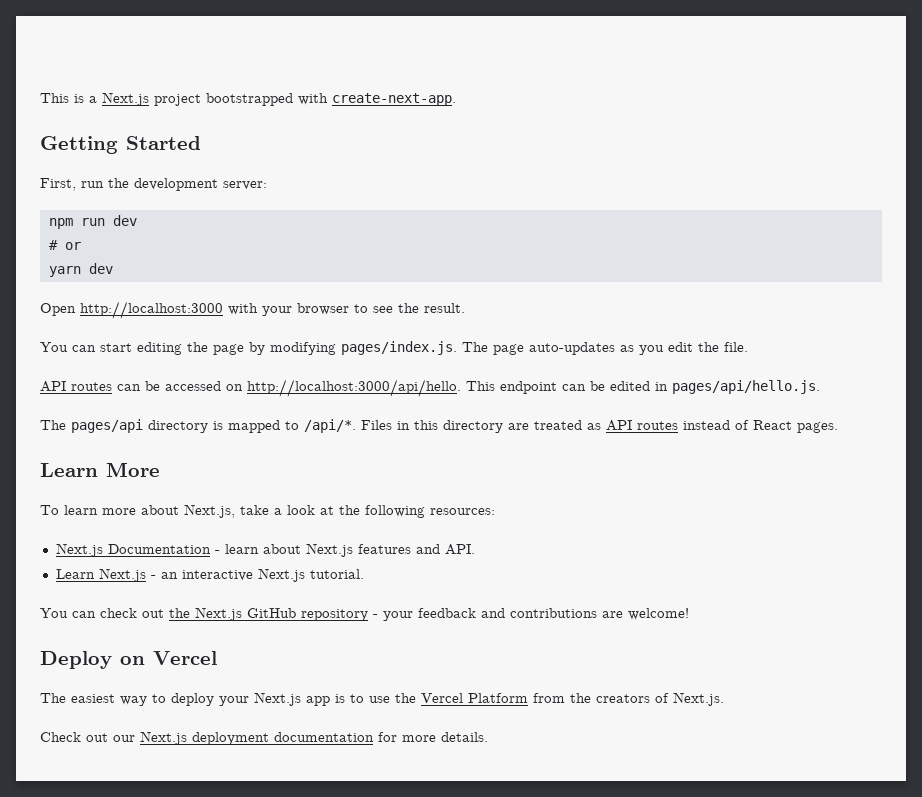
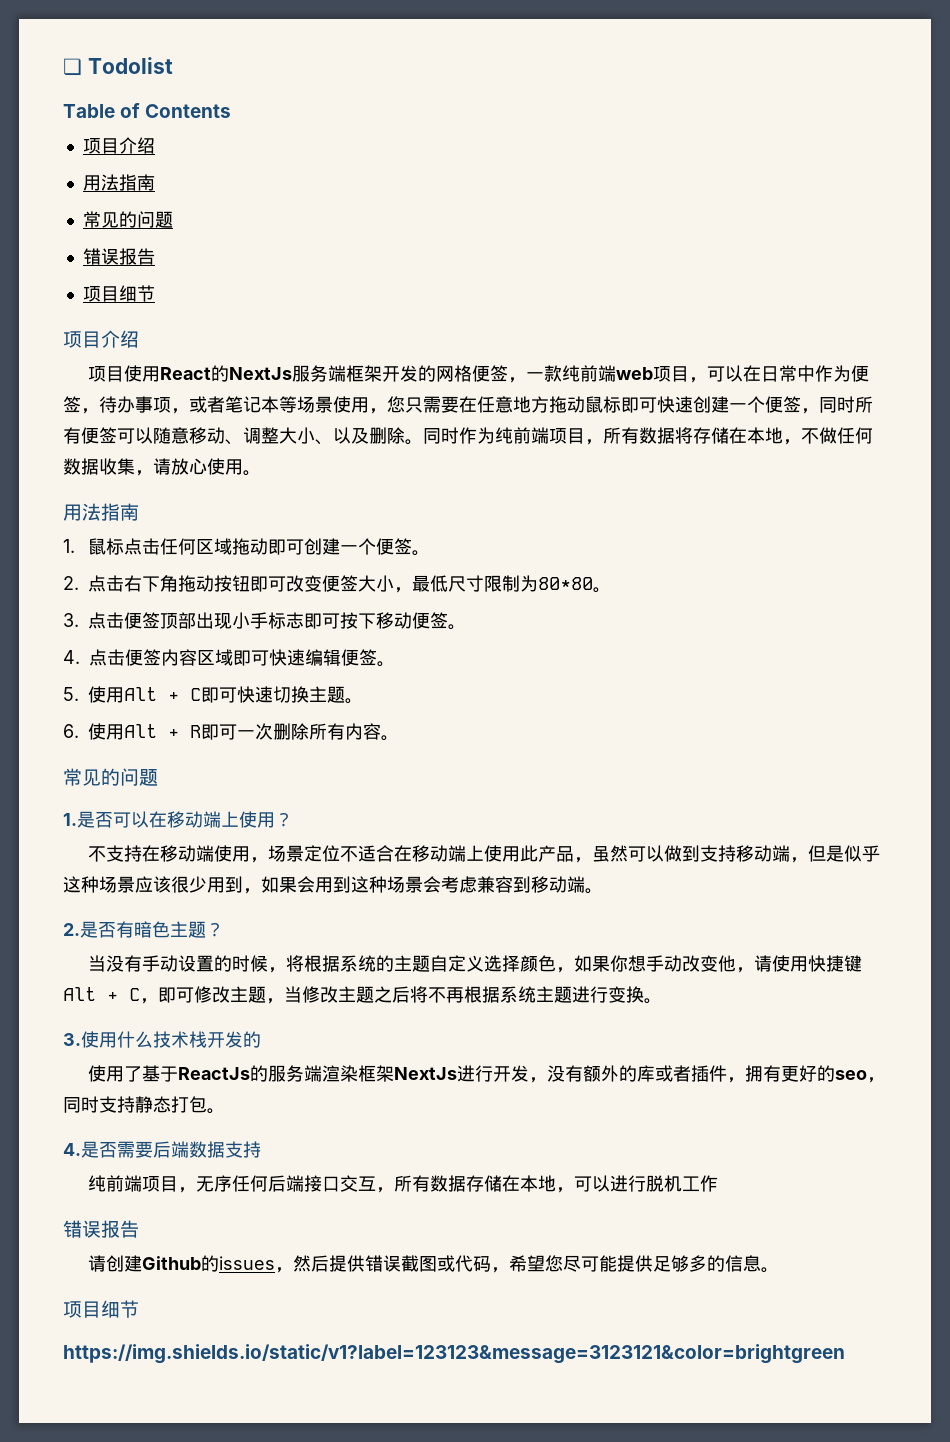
[40,92,456,106] [40,136,201,154] [40,178,267,191] [48,215,137,229] [48,240,81,250] [48,263,113,277] [40,301,465,319] [40,341,748,355] [40,379,820,397] [40,419,838,433] [40,462,160,477] [40,504,495,518] [55,543,475,557] [55,568,364,582] [40,607,689,621] [40,651,217,669] [40,692,724,706] [40,731,488,745] This is a Next.js project bootstrapped with create-next-app. // Getting Started // First, run the development server: // npm run dev // # or // yarn dev // Open http://localhost:3000 with your browser to see the result. // You can start editing the page by modifying pages/index.js. The page auto-updates as you edit the file. // API routes can be accessed on http://localhost:3000/api/hello. This endpoint can be edited in pages/api/hello.js. // The pages/api directory is mapped to /api/*. Files in this directory are treated as API routes instead of React pages. // Learn More // To learn more about Next.js, take a look at the following resources: // Next.js Documentation - learn about Next.js features and API. // Learn Next.js - an interactive Next.js tutorial. // You can check out the Next.js GitHub repository - your feedback and contributions are welcome! // Deploy on Vercel // The easiest way to deploy your Next.js app is to use the Vercel Platform from the creators of Next.js. // Check out our Next.js deployment documentation for more details. -> [63,57,173,76] [63,103,232,118] [82,137,155,154] [82,174,155,191] [82,211,173,228] [82,248,155,265] [82,285,155,302] [63,330,139,348] [88,365,870,383] [63,396,873,414] [63,427,873,445] [63,458,261,476] [63,503,139,521] [63,538,430,556] [63,575,611,593] [63,612,466,630] [63,649,395,667] [63,686,363,704] [63,723,399,741] [63,768,158,786] [63,811,293,828] [88,845,881,863] [63,876,603,894] [63,921,224,938] [88,955,863,973] [63,986,662,1004] [63,1031,261,1048] [88,1065,886,1083] [63,1096,225,1114] [63,1141,261,1158] [88,1175,719,1193] [63,1220,139,1238] [88,1255,780,1273] [63,1300,139,1318] [63,1344,845,1364] ❏ Todolist // Table of Contents // 项目介绍 // 用法指南 // 常见的问题 // 错误报告 // 项目细节 // 项目介绍 // 项目使用React的NextJs服务端框架开发的网格便签，一款纯前端web项目，可以在日常中作为便签，待办事项，或者笔记本等场景使用，您只需要在任意地方拖动鼠标即可快速创建一个便签，同时所有便签可以随意移动、调整大小、以及删除。同时作为纯前端项目，所有数据将存储在本地，不做任何数据收集，请放心使用。 // 用法指南 // 1.鼠标点击任何区域拖动即可创建一个便签。 // 2.点击右下角拖动按钮即可改变便签大小，最低尺寸限制为80*80。 // 3.点击便签顶部出现小手标志即可按下移动便签。 // 4.点击便签内容区域即可快速编辑便签。 // 5.使用Alt + C即可快速切换主题。 // 6.使用Alt + R即可一次删除所有内容。 // 常见的问题 // 1.是否可以在移动端上使用？ // 不支持在移动端使用，场景定位不适合在移动端上使用此产品，虽然可以做到支持移动端，但是似乎这种场景应该很少用到，如果会用到这种场景会考虑兼容到移动端。 // 2.是否有暗色主题？ // 当没有手动设置的时候，将根据系统的主题自定义选择颜色，如果你想手动改变他，请使用快捷键Alt + C，即可修改主题，当修改主题之后将不再根据系统主题进行变换。 // 3.使用什么技术栈开发的 // 使用了基于ReactJs的服务端渲染框架NextJs进行开发，没有额外的库或者插件，拥有更好的seo，同时支持静态打包。 // 4.是否需要后端数据支持 // 纯前端项目，无序任何后端接口交互，所有数据存储在本地，可以进行脱机工作 // 错误报告 // 请创建Github的issues，然后提供错误截图或代码，希望您尽可能提供足够多的信息。 // 项目细节 // https://img.shields.io/static/v1?label=123123&message=3123121&color=brightgreen

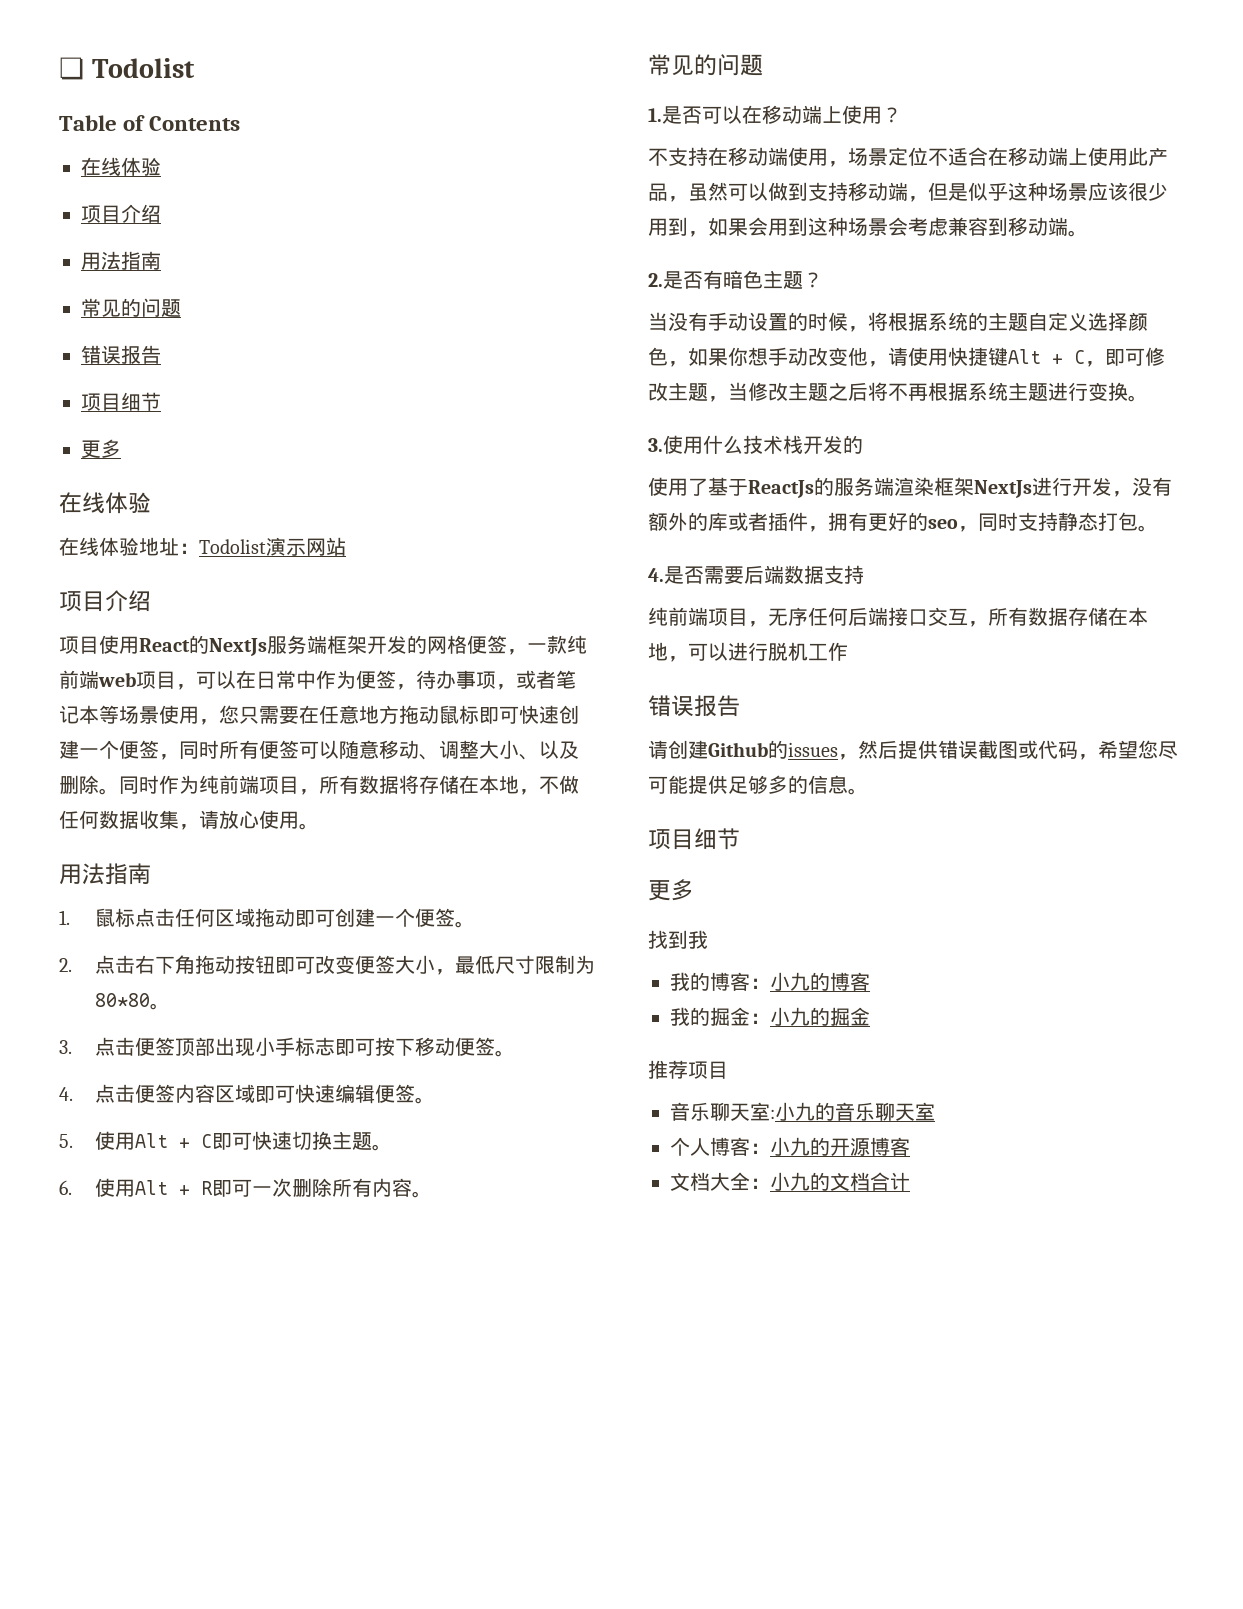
(232, 111) none -> [81,157,161,176] // 在线体验
(155, 293) none -> [81,439,121,458] [59,492,151,514] [59,537,346,556] // 更多 // 在线体验 // 在线体验地址：Todolist演示网站
[63,1344,845,1364] https://img.shields.io/static/v1?label=123123&message=3123121&color=brightgreen -> [648,879,694,901] [648,930,708,949] [670,972,870,991] [670,1007,870,1026] [648,1060,728,1079] [670,1102,935,1121] [670,1137,910,1156] [670,1172,910,1191] 更多 // 找到我 // 我的博客：小九的博客 // 我的掘金：小九的掘金 // 推荐项目 // 音乐聊天室:小九的音乐聊天室 // 个人博客：小九的开源博客 // 文档大全：小九的文档合计

